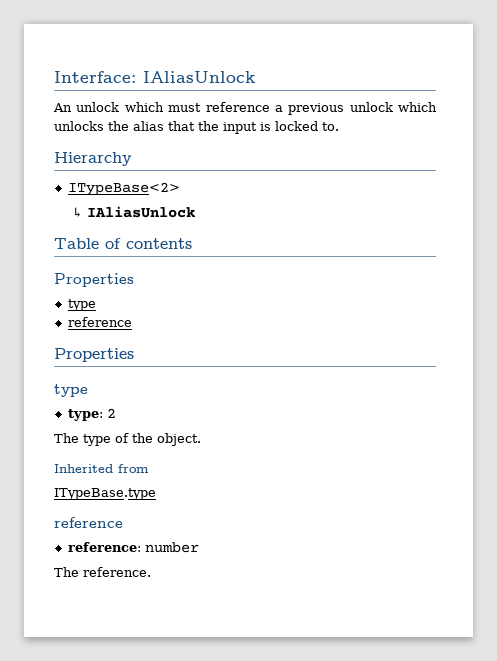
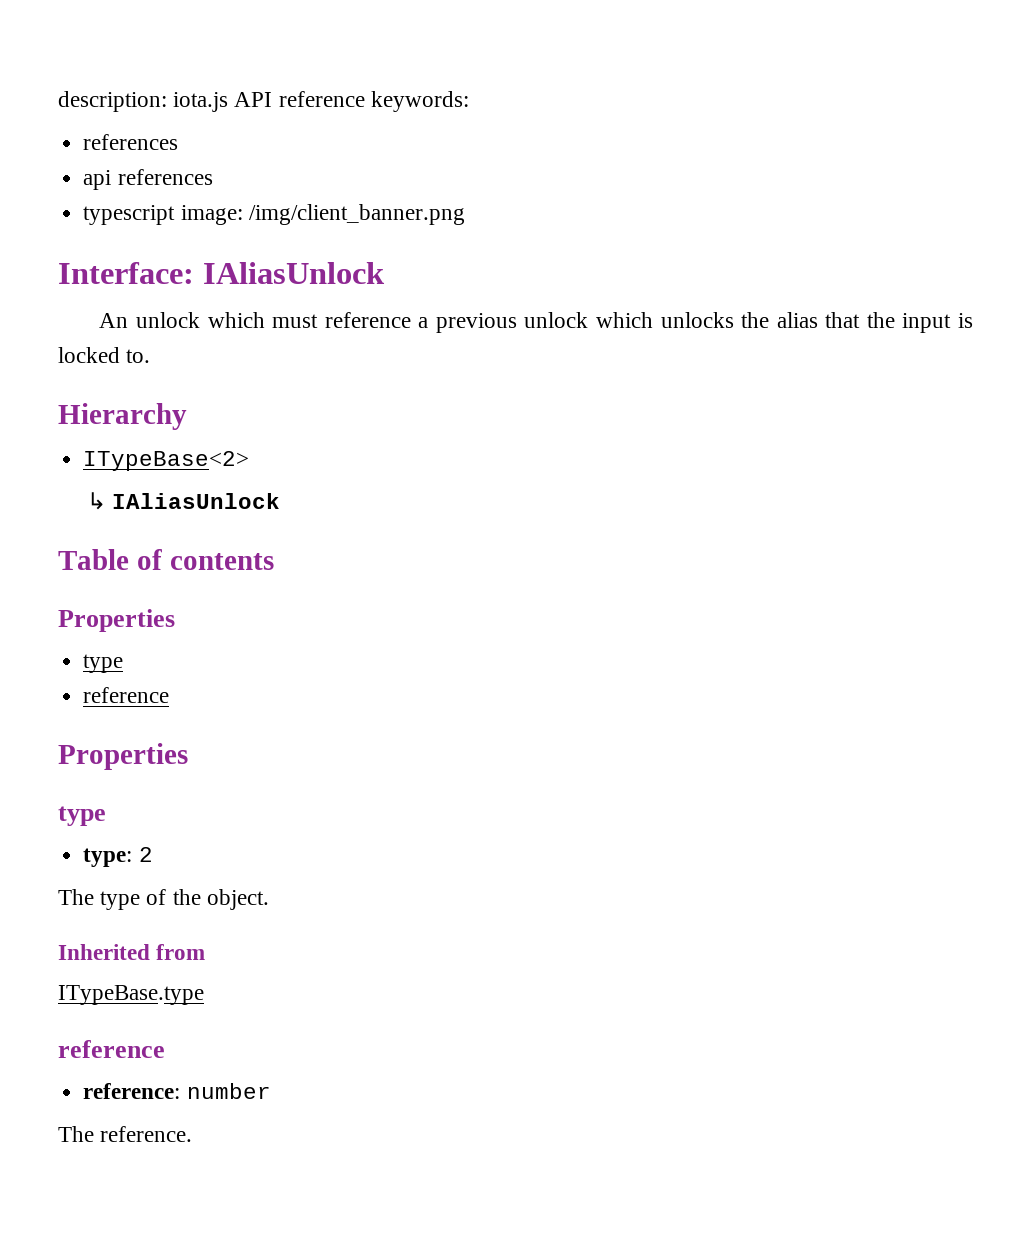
(54, 77) none -> [58,91,469,112] [83,134,179,150] [83,169,213,190] [83,204,465,225] description: iota.js API reference keywords: // references // api references // typescript image: /img/client_banner.png //

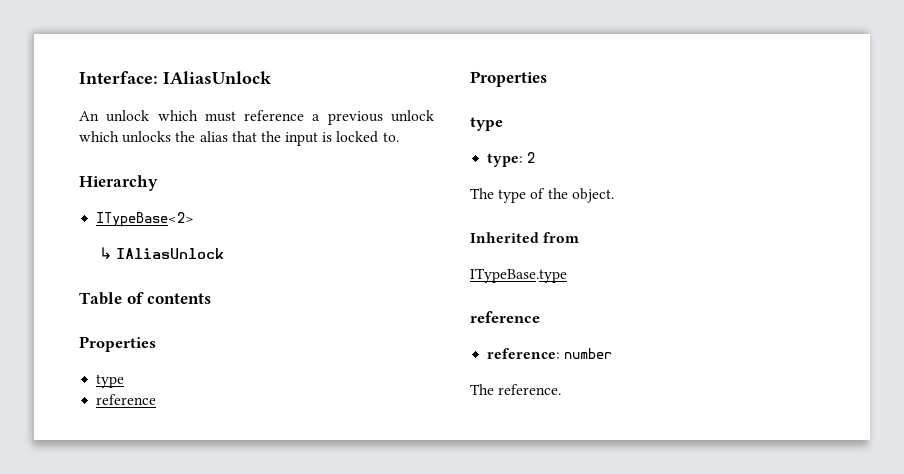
[58,91,469,112] [83,134,179,150] [83,169,213,190] [83,204,465,225] description: iota.js API reference keywords: // references // api references // typescript image: /img/client_banner.png // -> (79, 77) none

